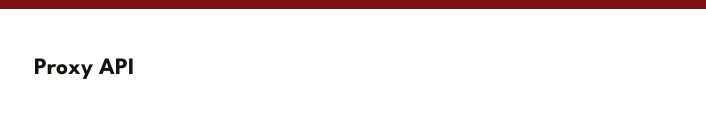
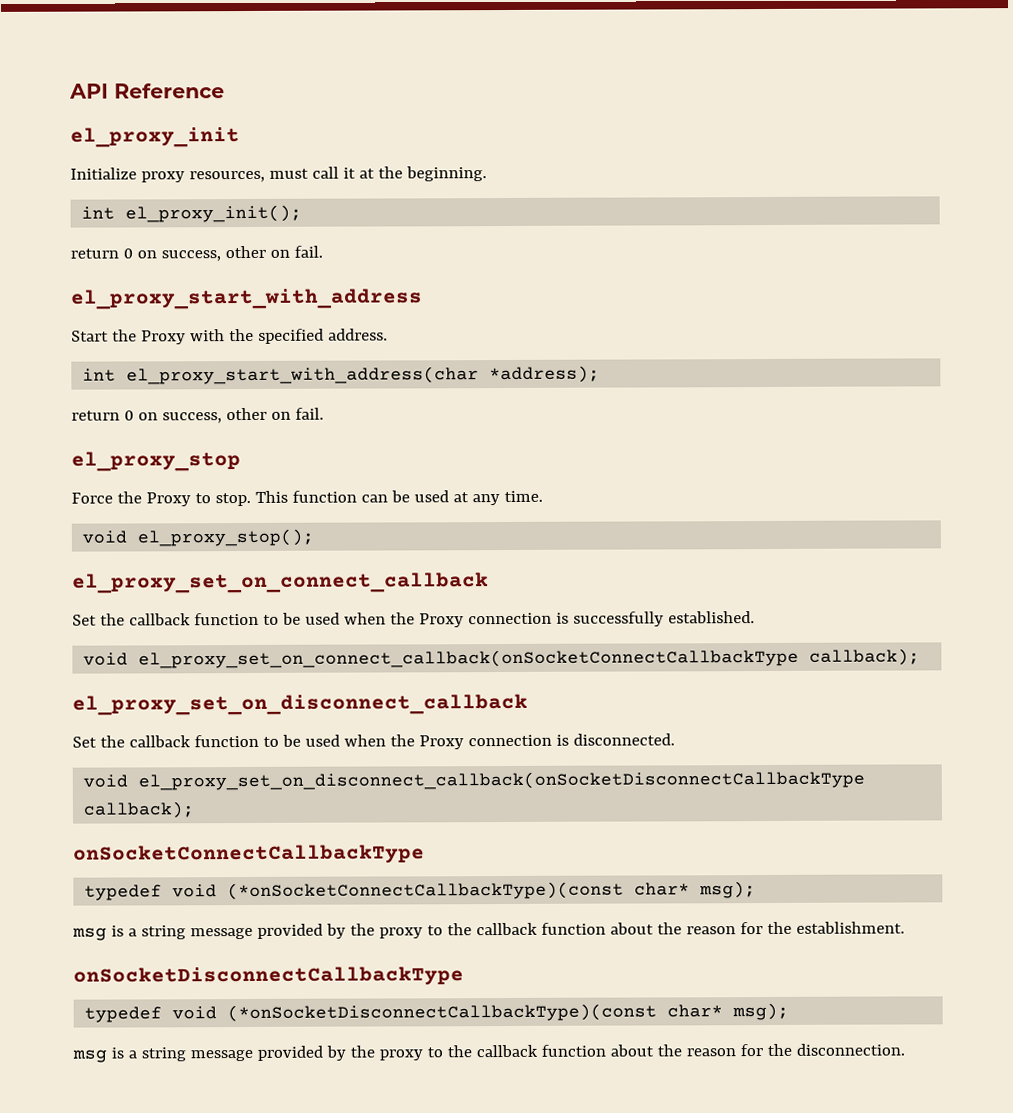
[34,58,135,79] Proxy API -> [69,83,225,99] [70,127,240,148] [70,166,487,183] [81,204,303,223] [70,245,323,262] [70,288,423,310] [71,328,388,345] [82,365,601,385] [71,407,324,424] [71,451,241,472] [71,490,543,507] [82,528,315,547] [72,572,489,594] [72,611,755,628] [83,648,921,669] [72,693,528,716] [72,733,675,750] [83,770,866,791] [83,801,196,819] [73,844,425,865] [84,881,757,901] [72,921,905,941] [73,966,464,987] [84,1002,790,1023] [72,1043,905,1063] API Reference // el_proxy_init // Initialize proxy resources, must call it at the beginning. // int el_proxy_init(); // return 0 on success, other on fail. // el_proxy_start_with_address // Start the Proxy with the specified address. // int el_proxy_start_with_address(char *address); // return 0 on success, other on fail. // el_proxy_stop // Force the Proxy to stop. This function can be used at any time. // void el_proxy_stop(); // el_proxy_set_on_connect_callback // Set the callback function to be used when the Proxy connection is successfully established. // void el_proxy_set_on_connect_callback(onSocketConnectCallbackType callback); // el_proxy_set_on_disconnect_callback // Set the callback function to be used when the Proxy connection is disconnected. // void el_proxy_set_on_disconnect_callback(onSocketDisconnectCallbackType callback); // onSocketConnectCallbackType // typedef void (*onSocketConnectCallbackType)(const char* msg); // msg is a string message provided by the proxy to the callback function about the reason for the establishment. // onSocketDisconnectCallbackType // typedef void (*onSocketDisconnectCallbackType)(const char* msg); // msg is a string message provided by the proxy to the callback function about the reason for the disconnection.

